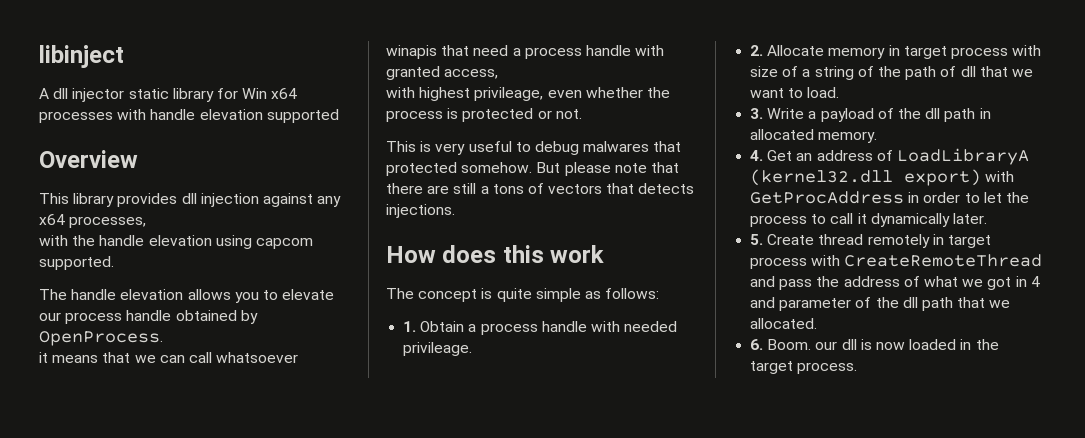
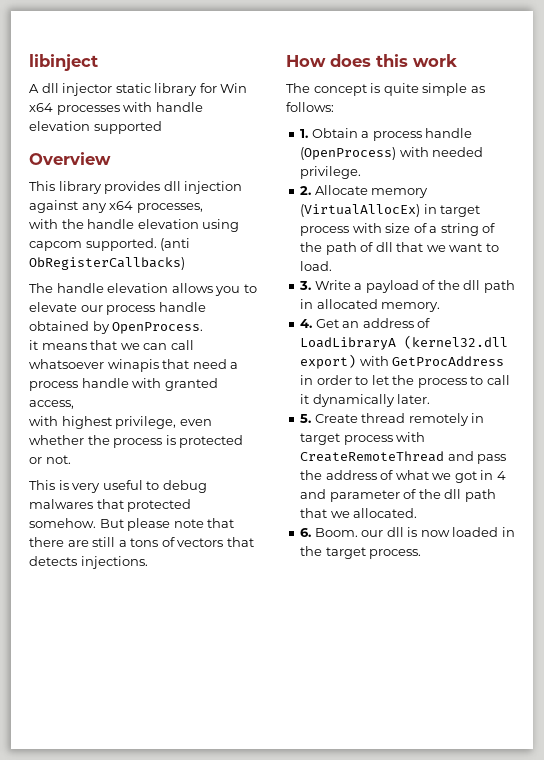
(114, 263) none -> [160,238,191,251] [29,257,185,270] (anti ObRegisterCallbacks)
[474,87,544,101] privileage, -> [115,416,177,429] privilege,
(587, 326) none -> [300,147,397,160] (OpenProcess)
[403,342,473,356] privileage. -> [300,166,362,179] privilege.
(886, 53) none -> [300,204,421,217] (VirtualAllocEx)

